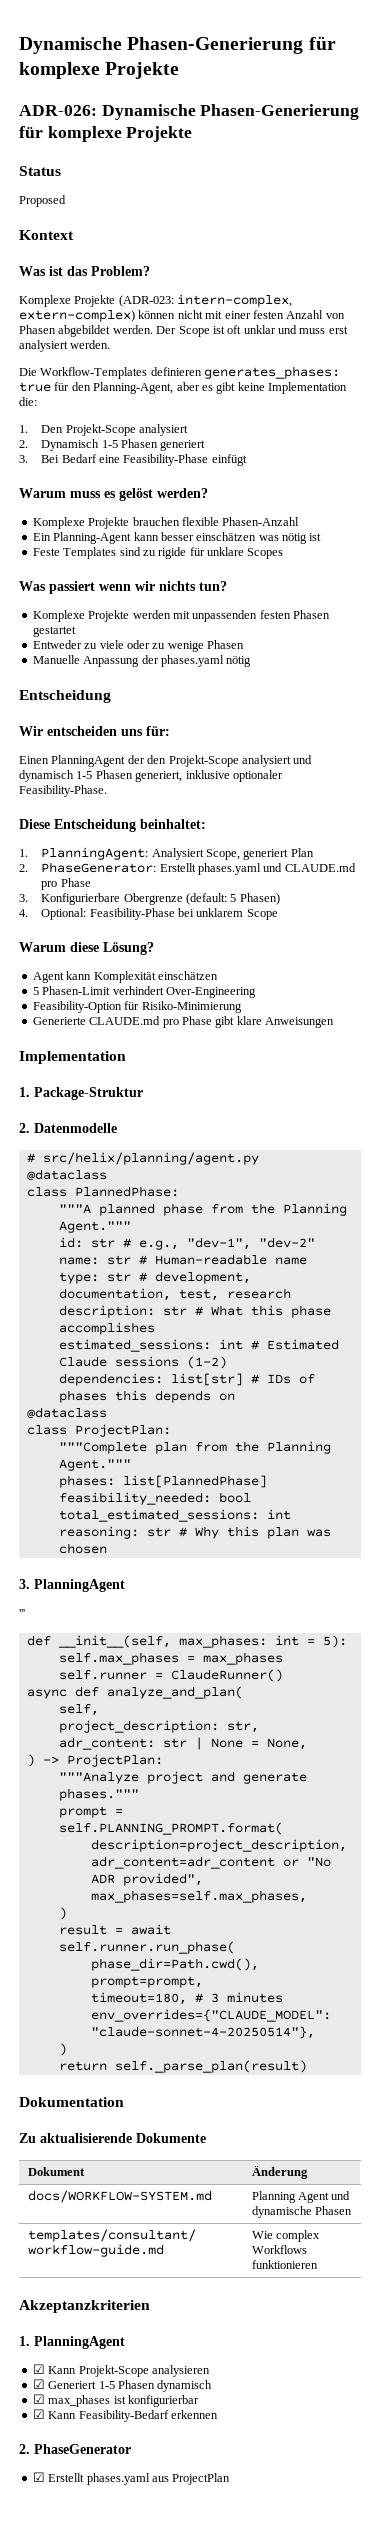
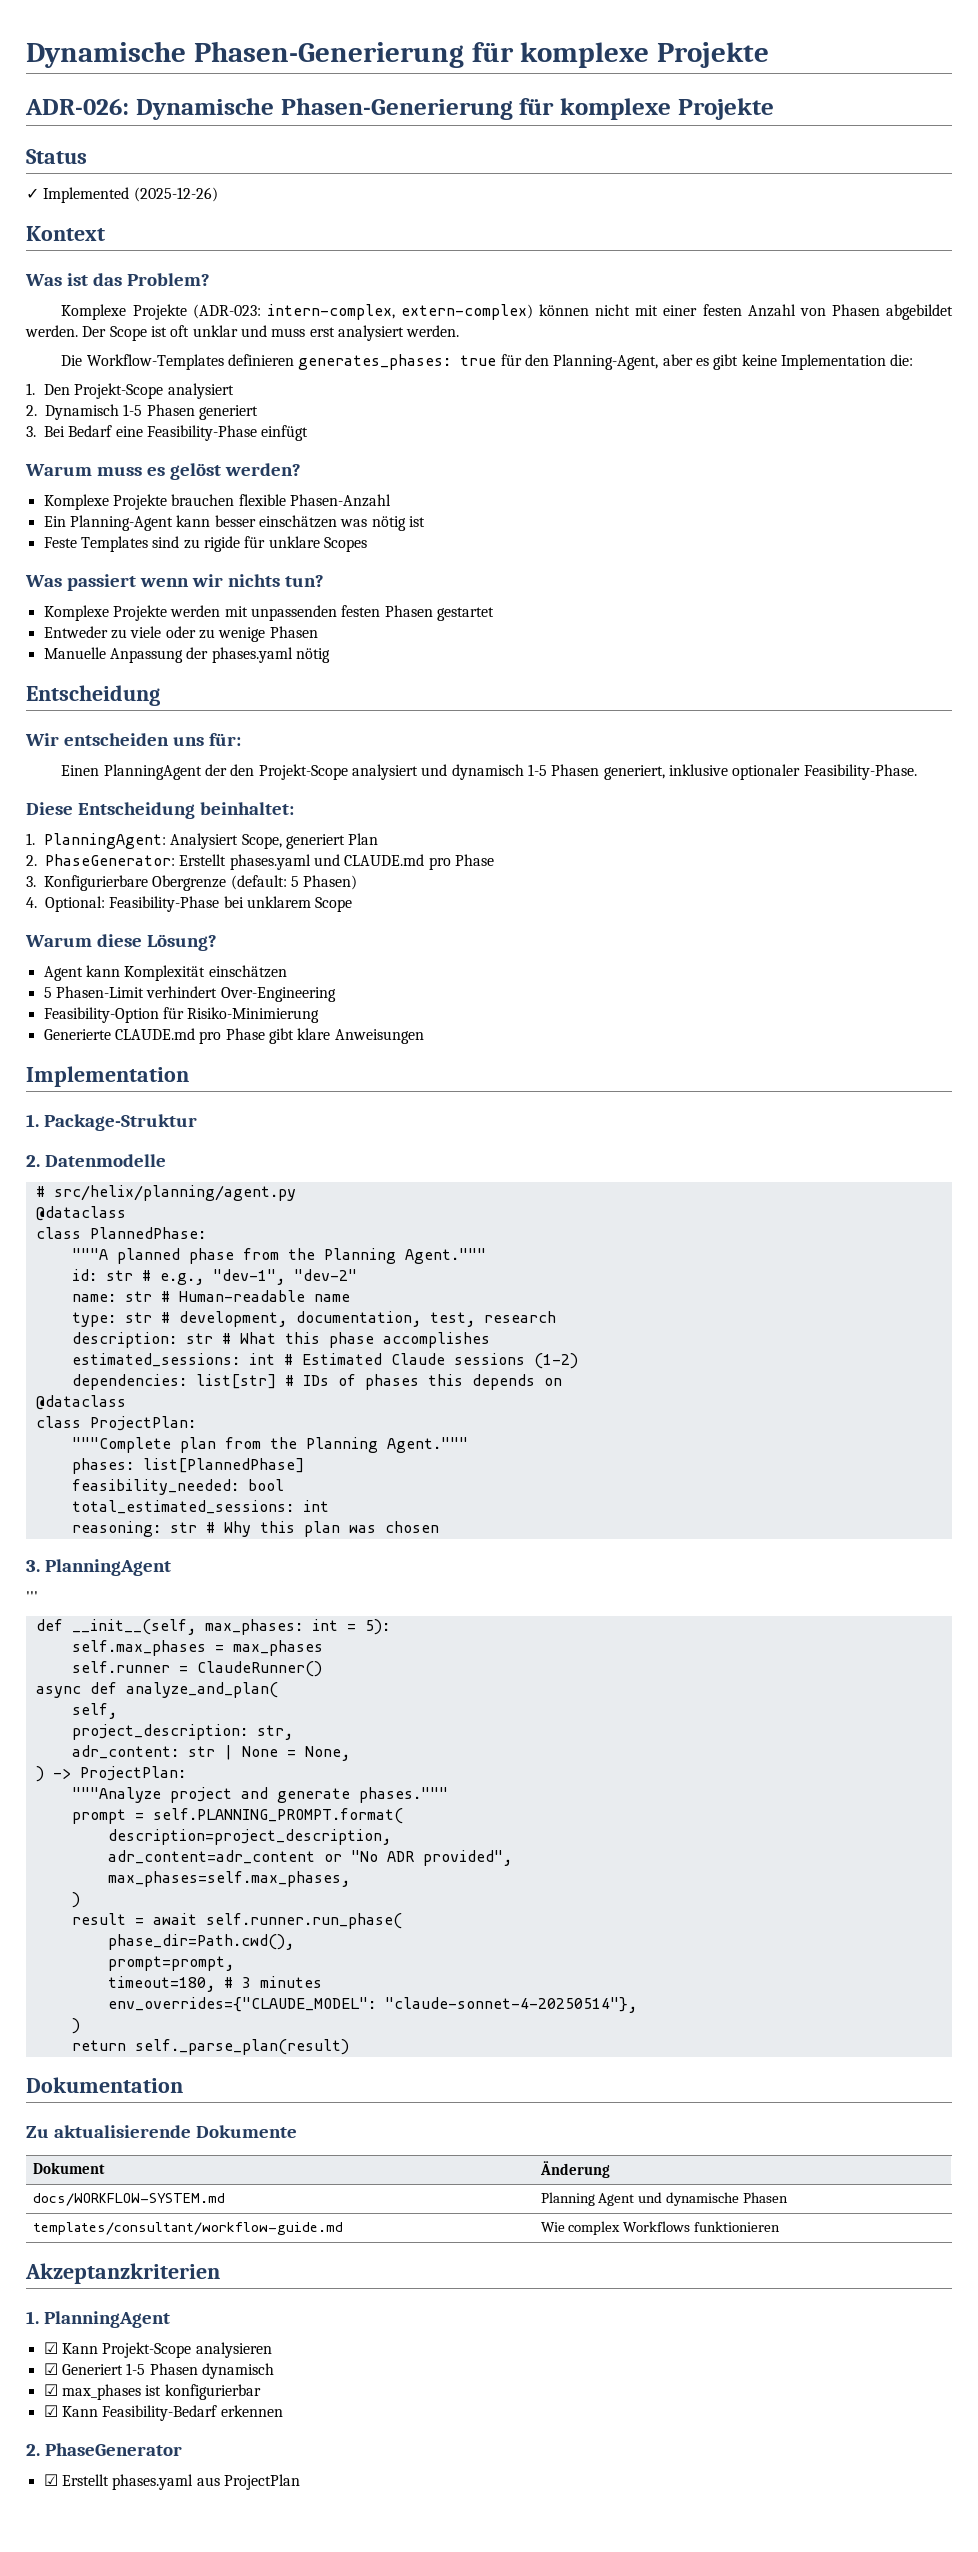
[19,195,66,207] Proposed -> [26,187,218,203] ✓ Implemented (2025-12-26)

